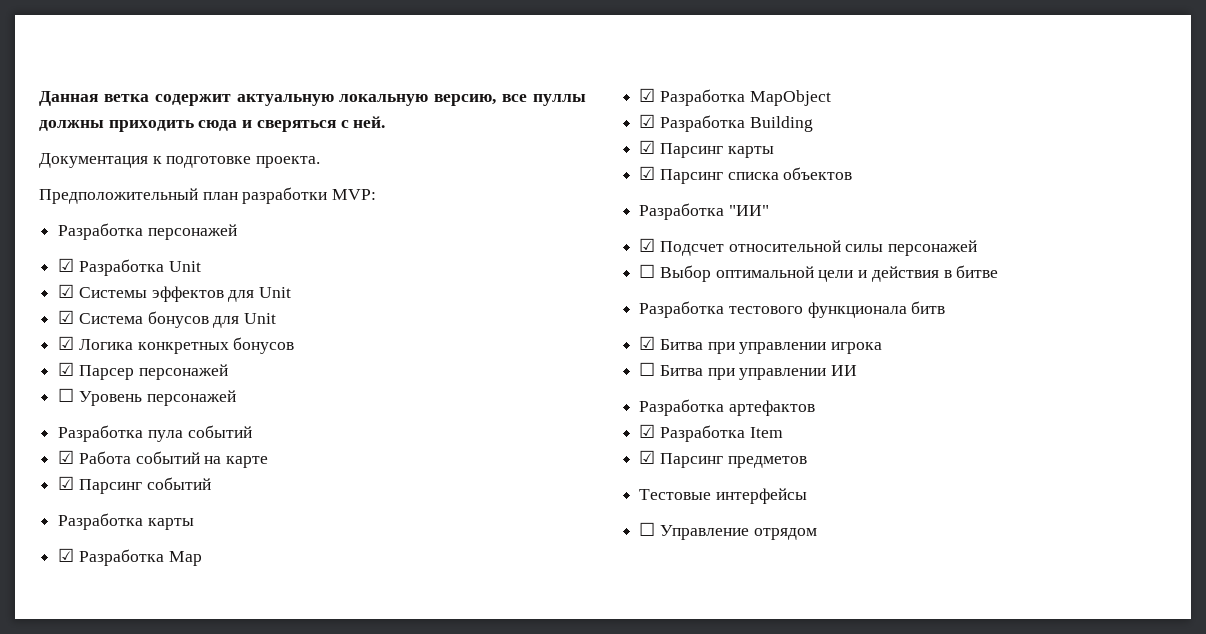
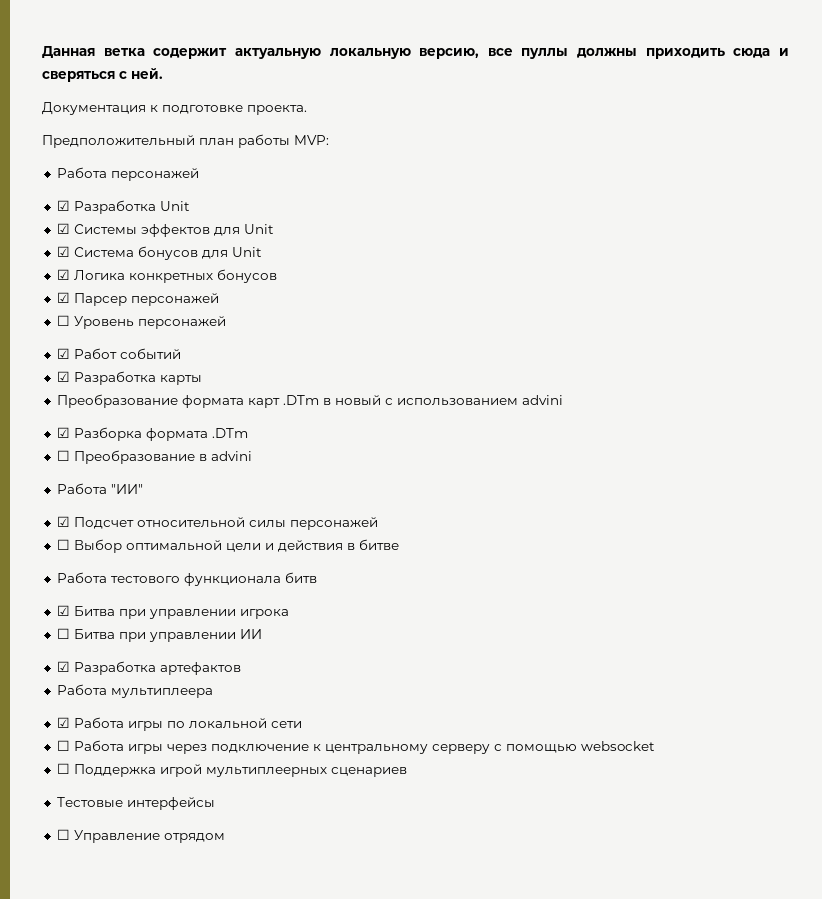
[242,187,328,204] разработки -> [238,134,290,148] работы
[58,223,144,240] Разработка -> [56,167,107,178] Работа
[58,425,183,442] Разработка пула -> [56,348,117,359] ☑ Работ
[78,451,269,468] [58,476,211,494] [58,513,194,530] [58,548,202,566] [639,88,831,106] [639,114,813,132] [639,140,774,158] [639,166,853,184] [639,203,725,220] Работа событий на карте // ☑ Парсинг событий // Разработка карты // ☑ Разработка Map // ☑ Разработка MapObject // ☑ Разработка Building // ☑ Парсинг карты // ☑ Парсинг списка объектов // Разработка -> [73,371,202,385] [56,394,563,408] [56,427,248,441] [56,450,252,464] [56,483,107,494] Разработка карты // Преобразование формата карт .DTm в новый с использованием advini // ☑ Разборка формата .DTm // ☐ Преобразование в advini // Работа
[639,301,725,318] Разработка -> [56,572,107,583] Работа
(858, 370) none -> [56,661,70,672] ☑
[639,424,783,442] [639,450,807,468] ☑ Разработка Item // ☑ Парсинг предметов -> [56,684,213,698] [56,717,302,731] [56,740,655,754] [56,763,407,777] Работа мультиплеера // ☑ Работа игры по локальной сети // ☐ Работа игры через подключение к центральному серверу с помощью websocket // ☐ Поддержка игрой мультиплеерных сценариев

